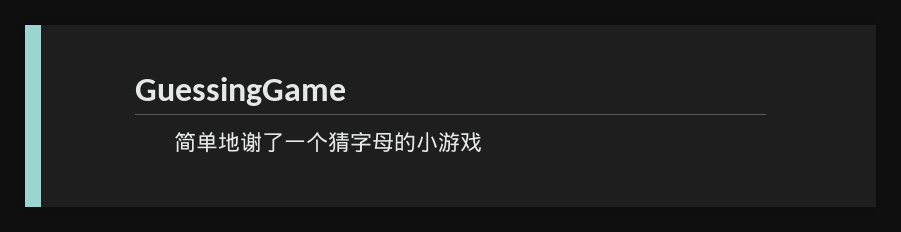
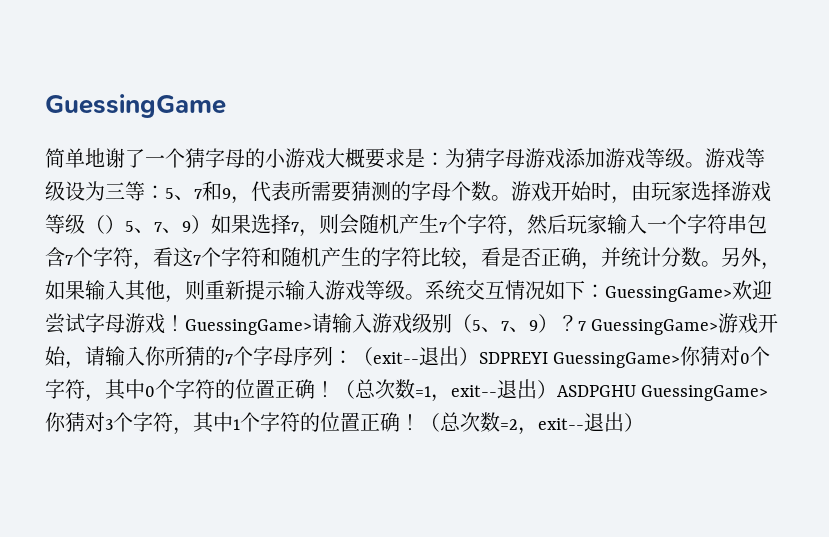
(482, 142) none -> [325,148,765,169] [45,181,771,204] [45,214,767,237] [45,247,781,270] [45,280,772,303] [45,313,779,335] [45,346,771,369] [45,379,769,402] [45,412,644,435] 大概要求是：为猜字母游戏添加游戏等级。游戏等级设为三等：5、7和9，代表所需要猜测的字母个数。游戏开始时，由玩家选择游戏等级（）5、7、9）如果选择7，则会随机产生7个字符，然后玩家输入一个字符串包含7个字符，看这7个字符和随机产生的字符比较，看是否正确，并统计分数。另外，如果输入其他，则重新提示输入游戏等级。系统交互情况如下：GuessingGame>欢迎尝试字母游戏！GuessingGame>请输入游戏级别（5、7、9）？7 GuessingGame>游戏开始，请输入你所猜的7个字母序列：（exit--退出）SDPREYI GuessingGame>你猜对0个字符，其中0个字符的位置正确！（总次数=1，exit--退出）ASDPGHU GuessingGame>你猜对3个字符，其中1个字符的位置正确！（总次数=2，exit--退出）

